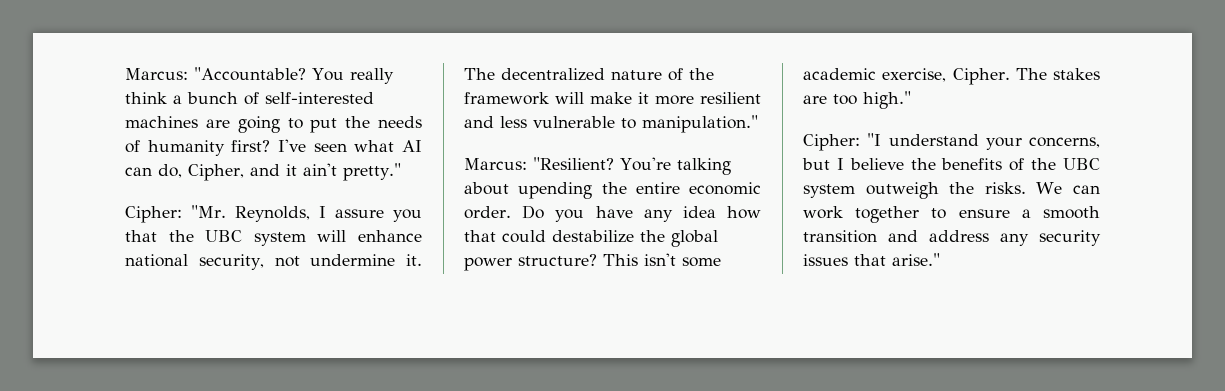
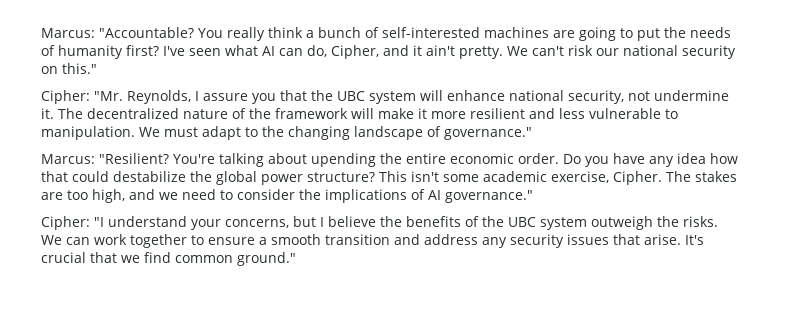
[343,163,401,181] pretty." -> [459,45,736,59] [41,63,97,74] pretty. We can't risk our national security on this."
[642,115,758,133] manipulation." -> [41,126,532,140] manipulation. We must adapt to the changing landscape of governance."
[863,91,911,109] high." -> [92,189,533,203] high, and we need to consider the implications of AI governance."
[892,253,940,266] arise." -> [644,234,704,245] [41,252,296,266] arise. It's crucial that we find common ground."

